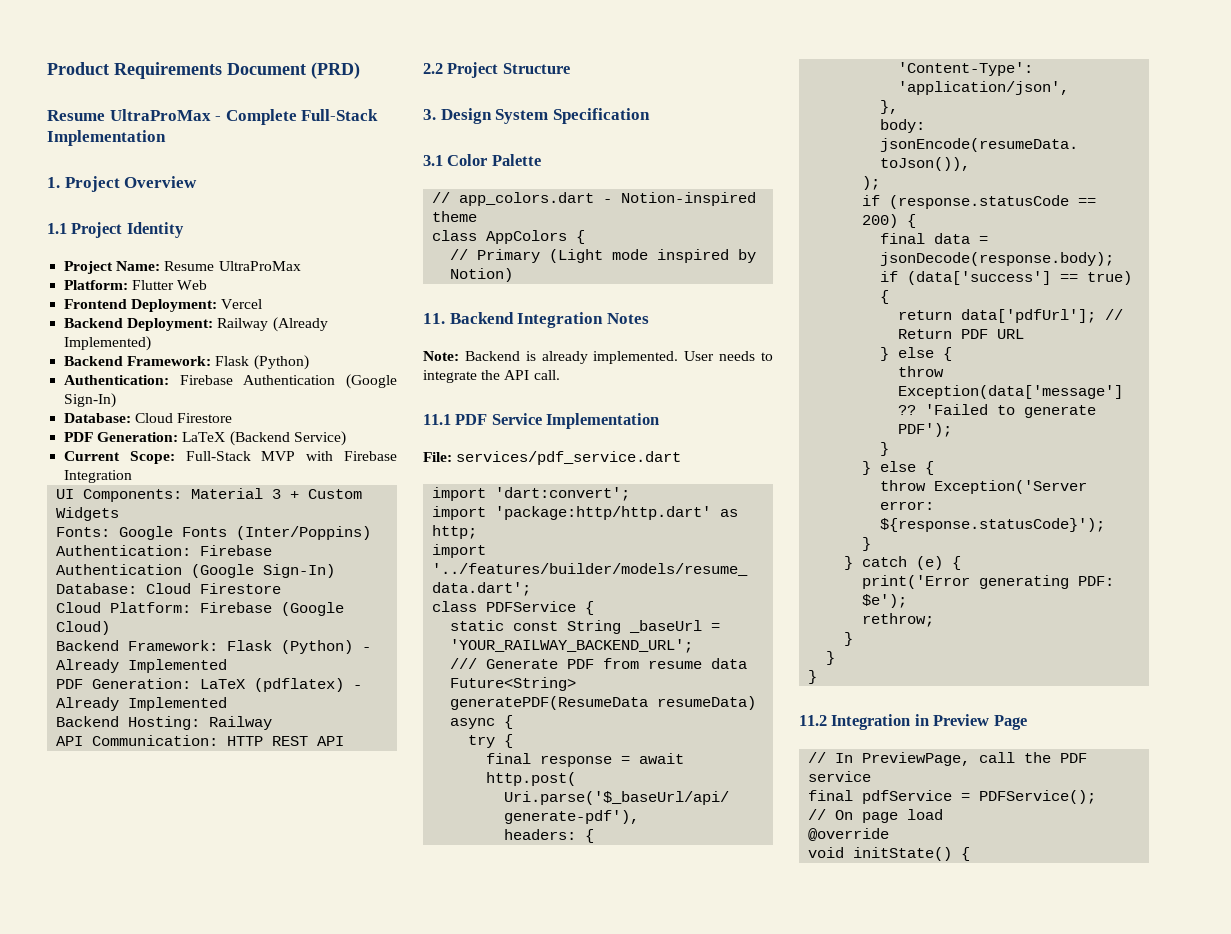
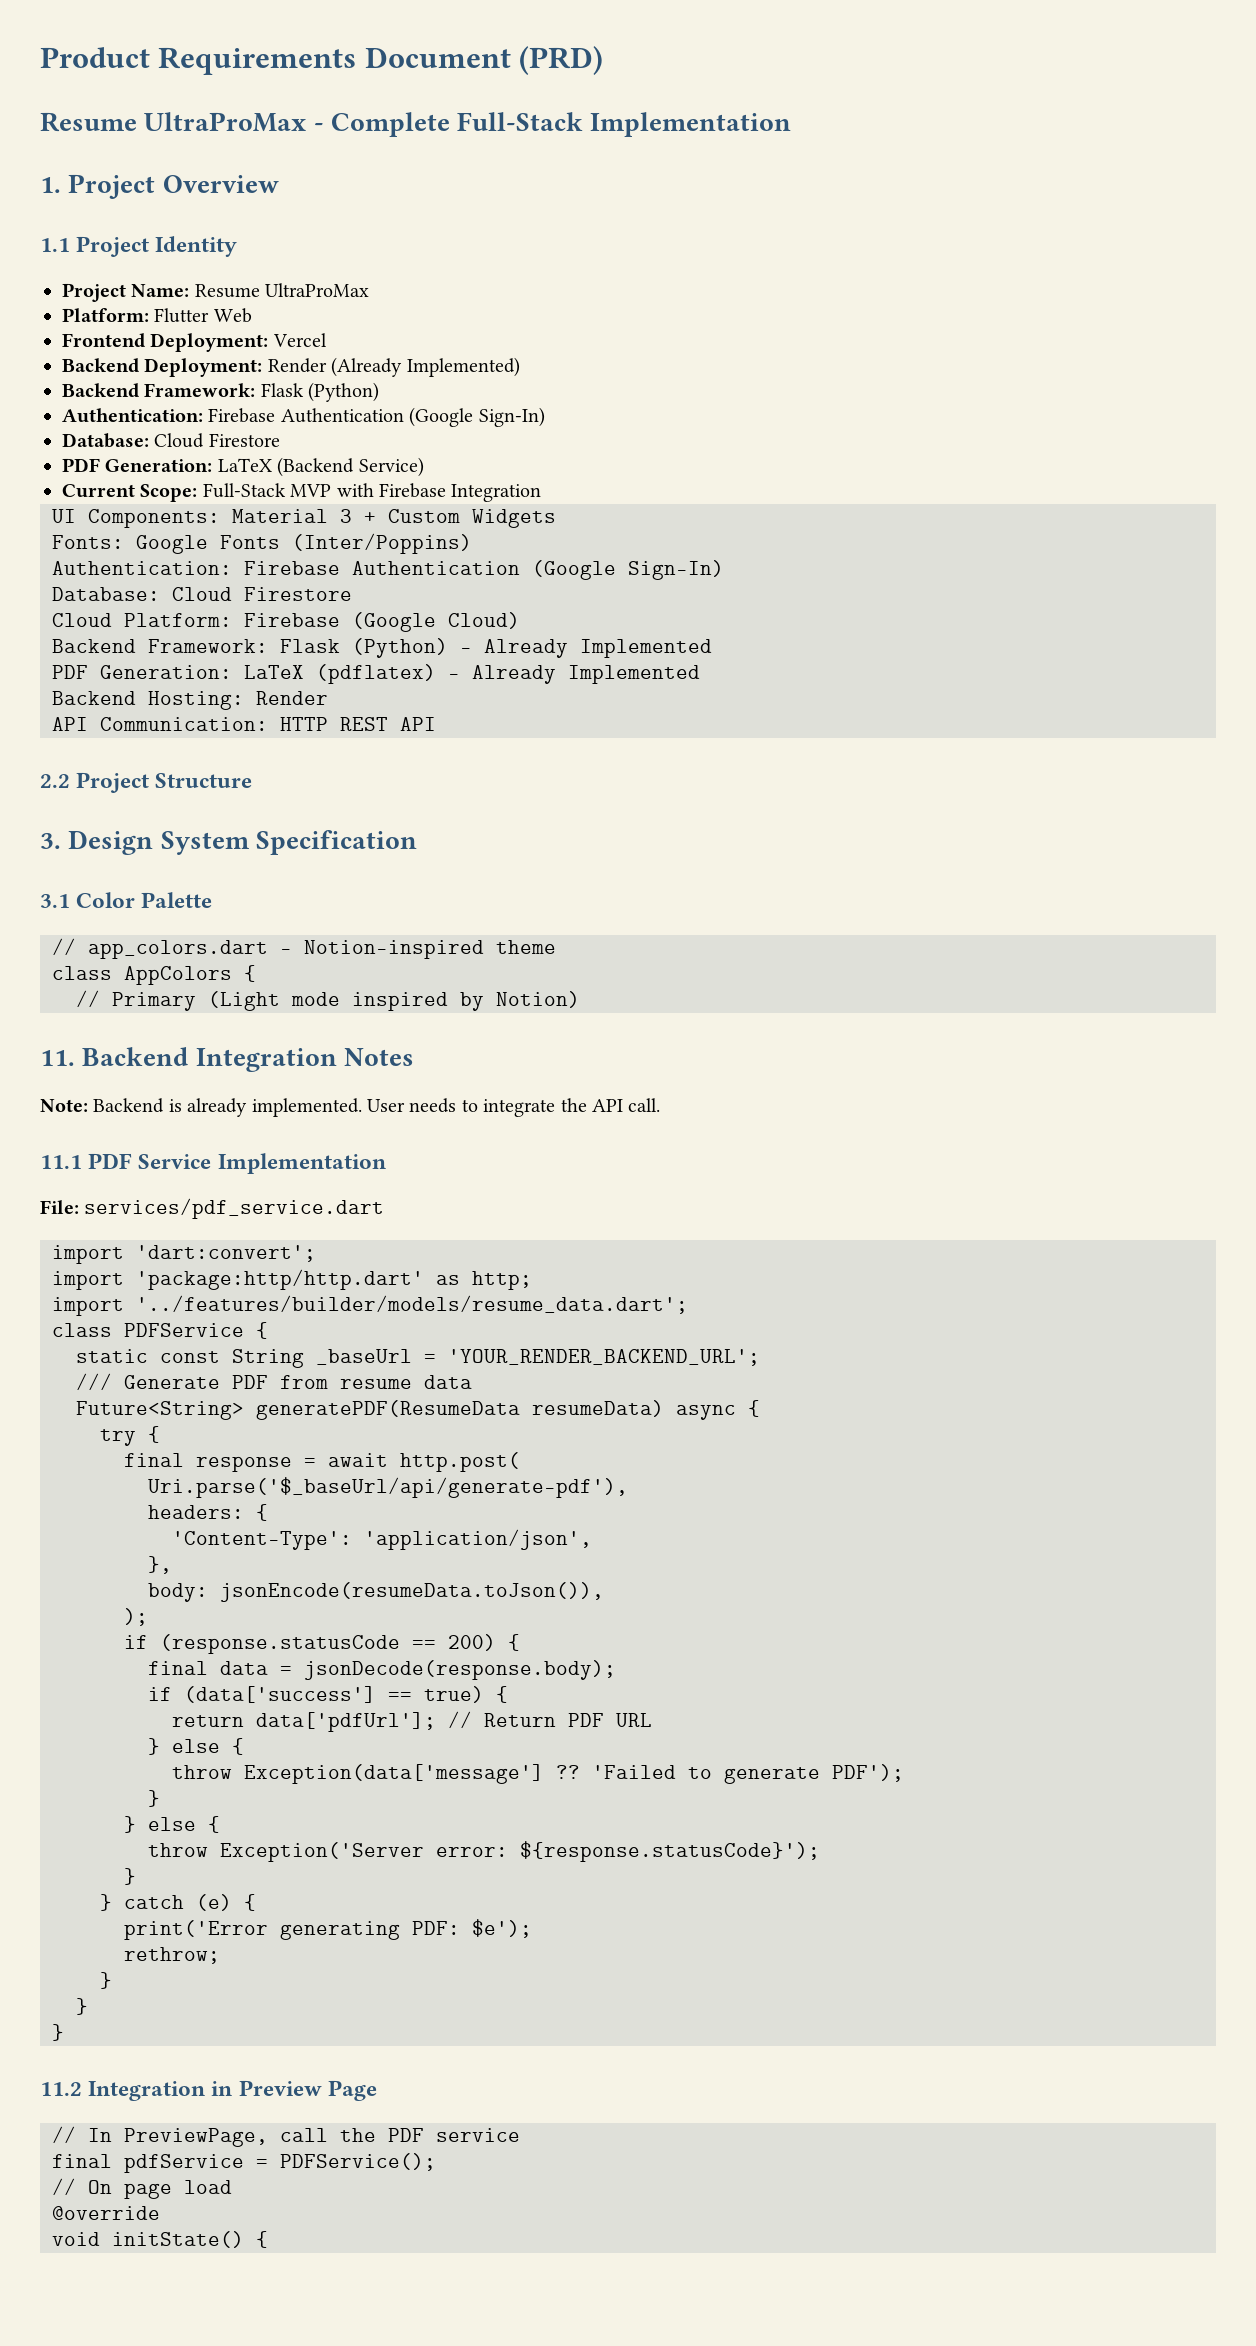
[217,318,269,331] Railway -> [267,358,327,373] Render
[209,716,273,730] Railway -> [256,691,328,705] Render
[450,639,694,653] 'YOUR_RAILWAY_BACKEND_URL'; -> [448,1349,760,1366] 'YOUR_RENDER_BACKEND_URL';

